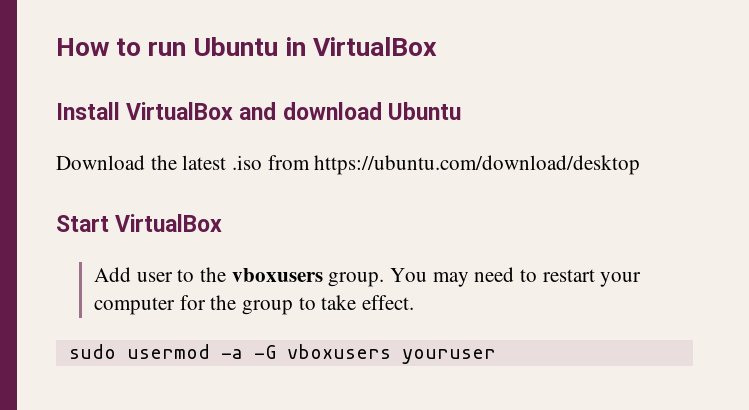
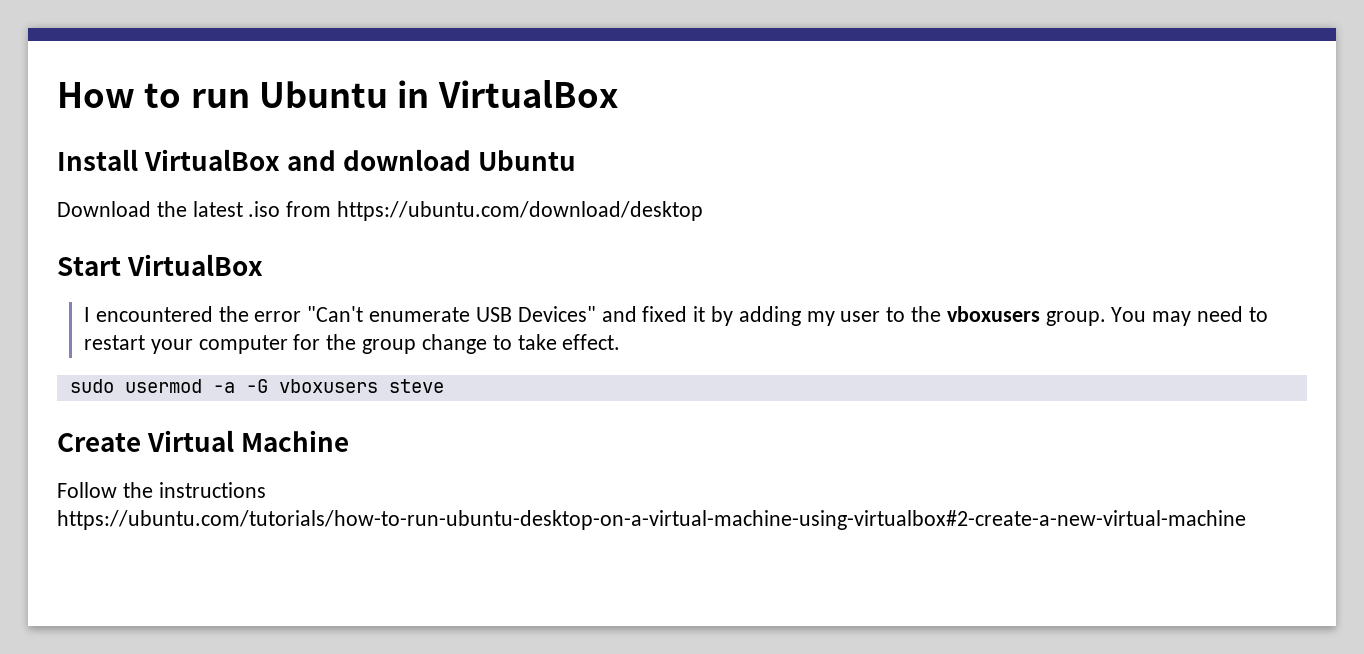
[94,267,132,282] Add -> [84,306,835,326] I encountered the error "Can't enumerate USB Devices" and fixed it by adding my
(294, 307) none -> [421,334,487,354] change
[401,349,496,364] youruser -> [388,379,444,393] [57,430,350,452] [57,482,266,498] [57,510,1246,530] steve // Create Virtual Machine // Follow the instructions https://ubuntu.com/tutorials/how-to-run-ubuntu-desktop-on-a-virtual-machine-using-virtualbox#2-create-a-new-virtual-machine

